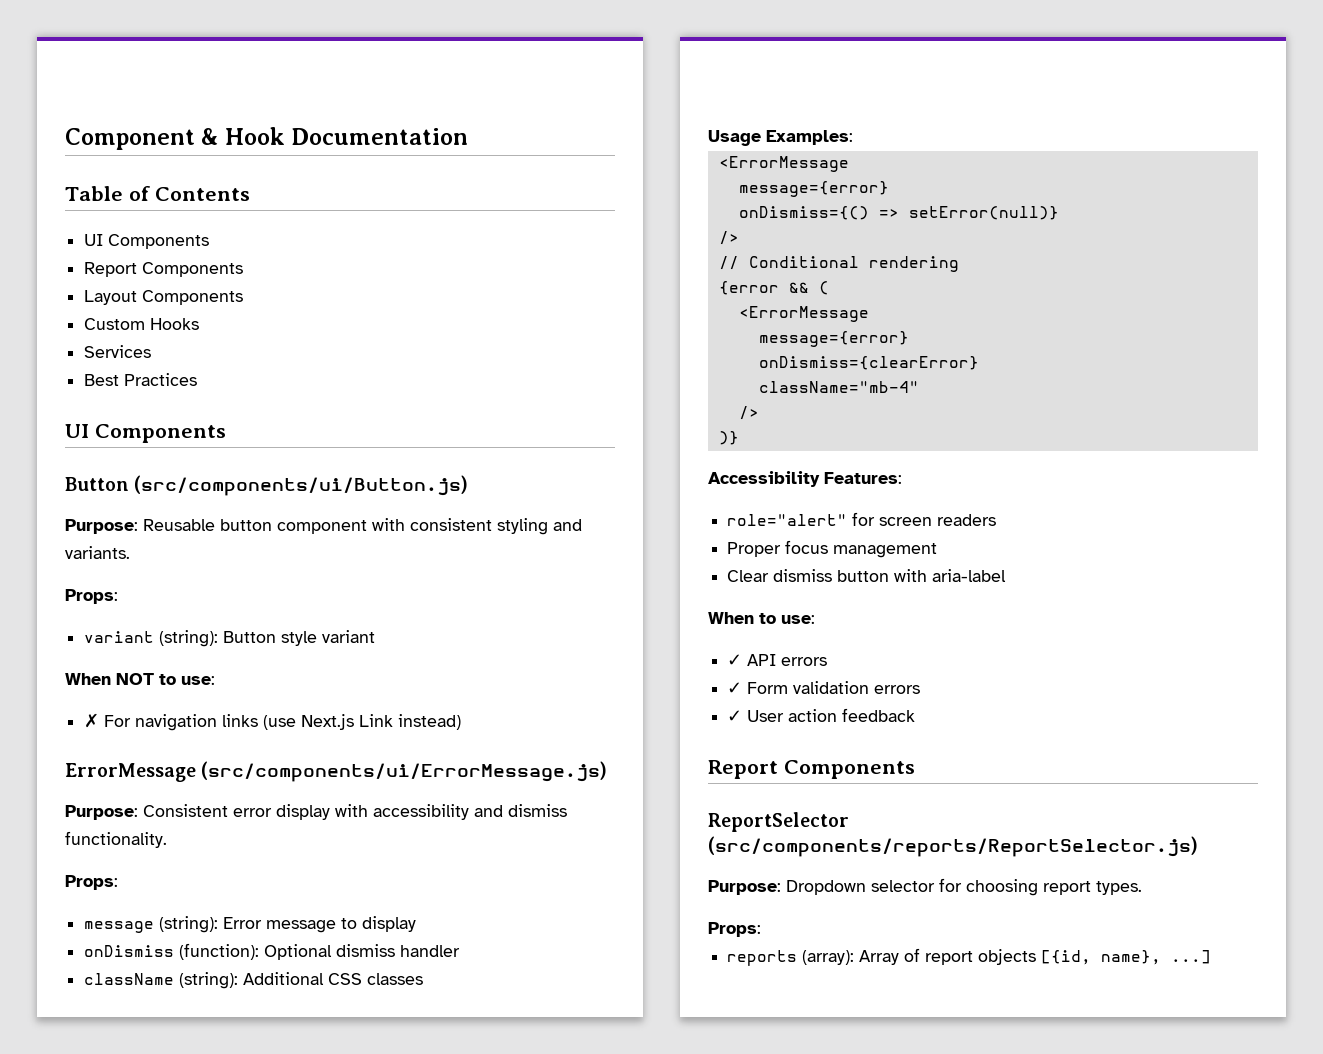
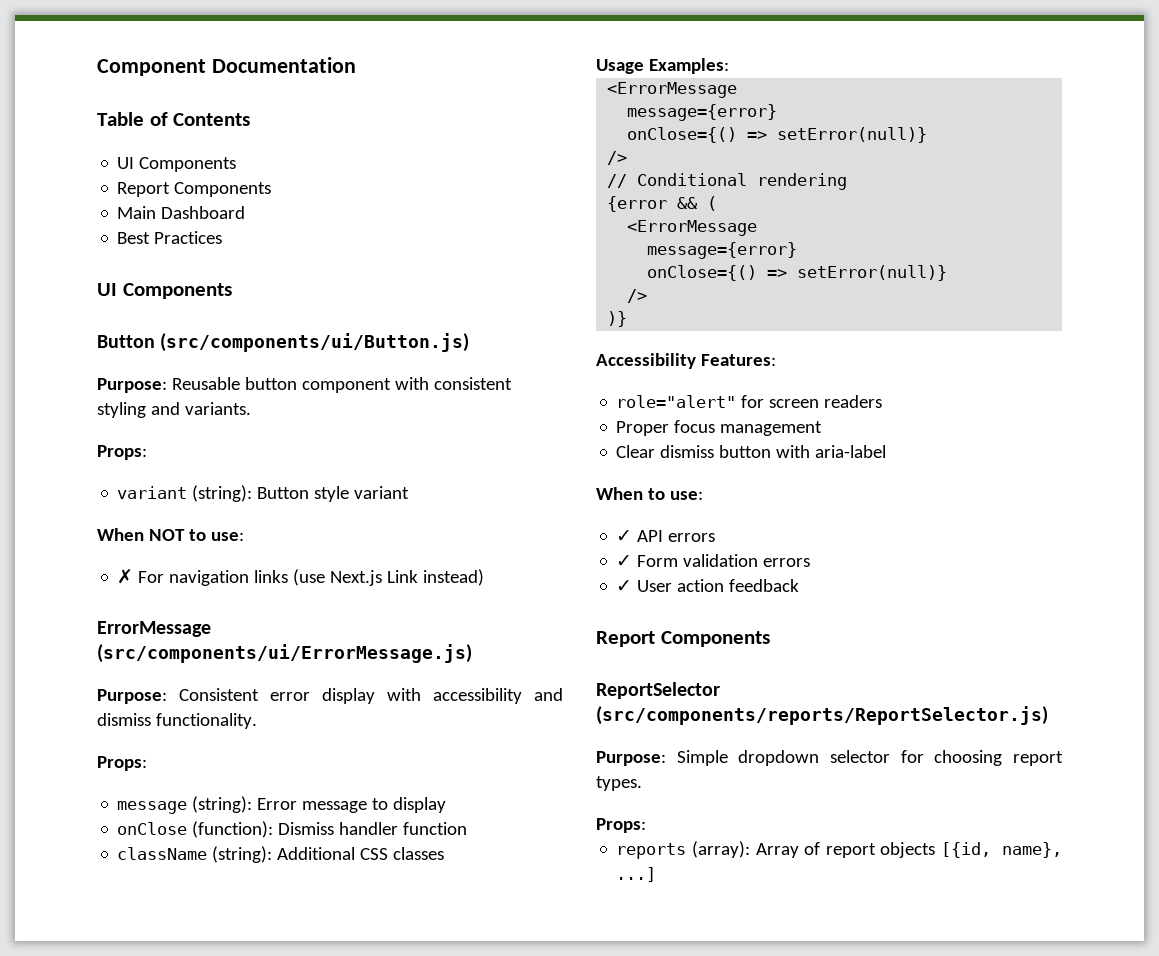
[201,127,285,145] & Hook -> (206, 67) none
[84,290,244,305] [84,318,200,330] [84,345,152,358] Layout Components // Custom Hooks // Services -> [117,206,246,219] Main Dashboard
[84,943,396,960] onDismiss (function): Optional dismiss -> [117,821,335,838] onClose (function): Dismiss
(461, 951) none -> [403,822,468,835] function
[738,206,869,220] onDismiss={() -> [627,127,738,143] onClose={()
[758,356,979,370] [758,381,919,393] onDismiss={clearError} // className="mb-4" -> [647,265,948,281] onClose={() => setError(null)}
[786,880,866,895] Dropdown -> [676,750,820,766] Simple dropdown

